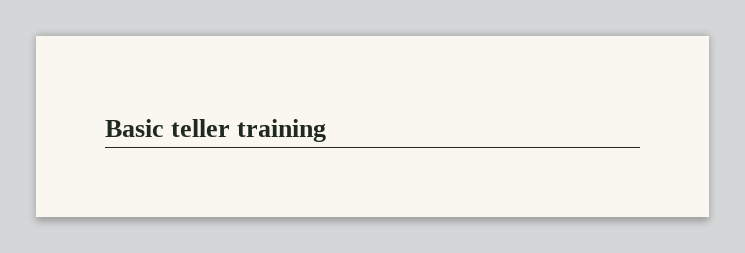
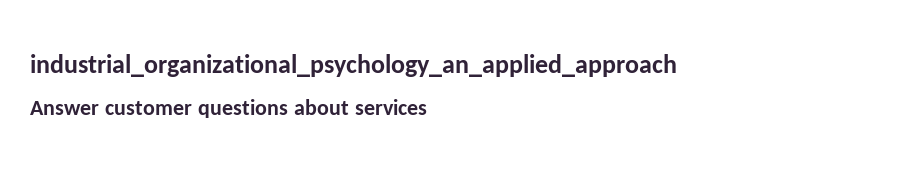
[105,119,327,142] Basic teller training -> [30,54,677,77] [30,99,427,118] industrial_organizational_psychology_an_applied_approach // Answer customer questions about services

